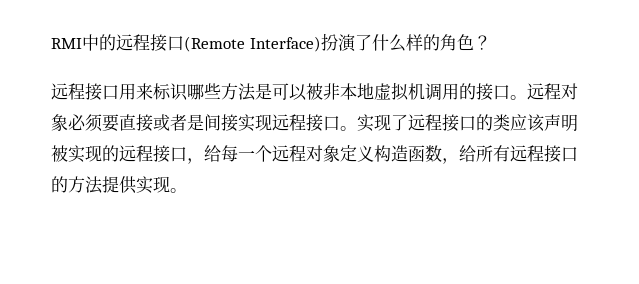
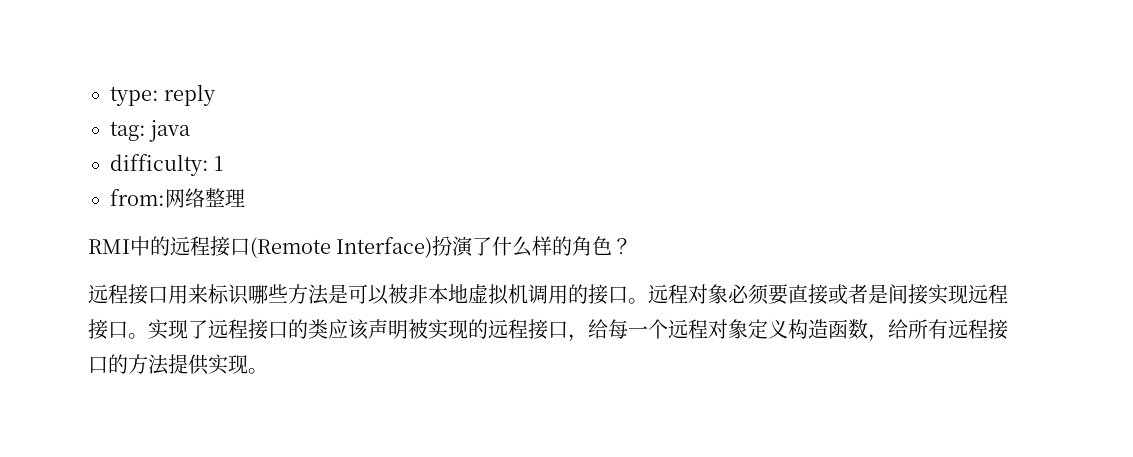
(51, 43) none -> [110,84,217,106] [110,120,191,142] [110,154,224,176] [110,188,245,208] type: reply // tag: java // difficulty: 1 // from:网络整理 //

